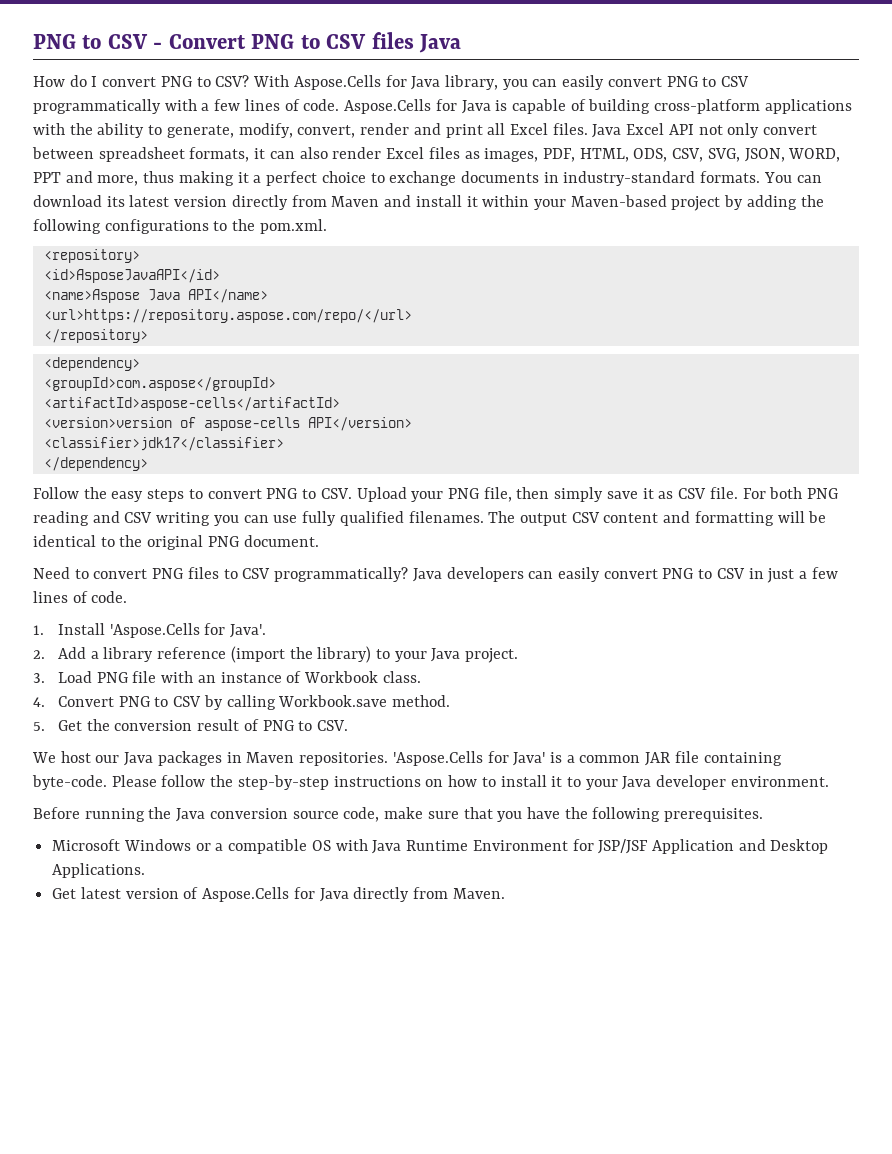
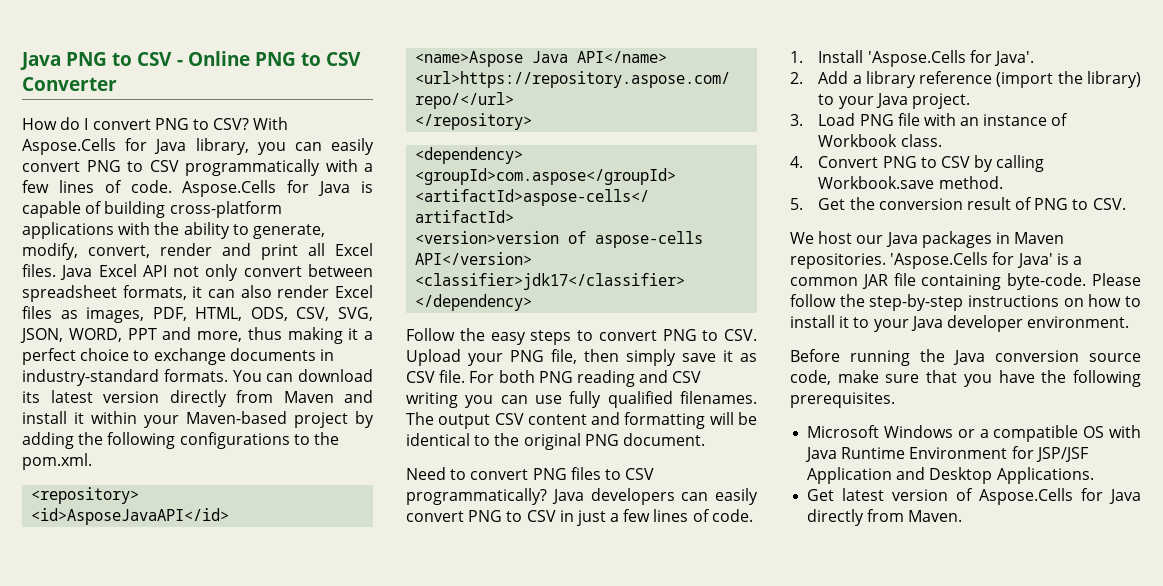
(33, 41) none -> [20,52,61,70] Java
[168,32,462,53] Convert PNG to CSV files Java -> [187,51,362,66] [22,77,117,91] Online PNG to CSV Converter

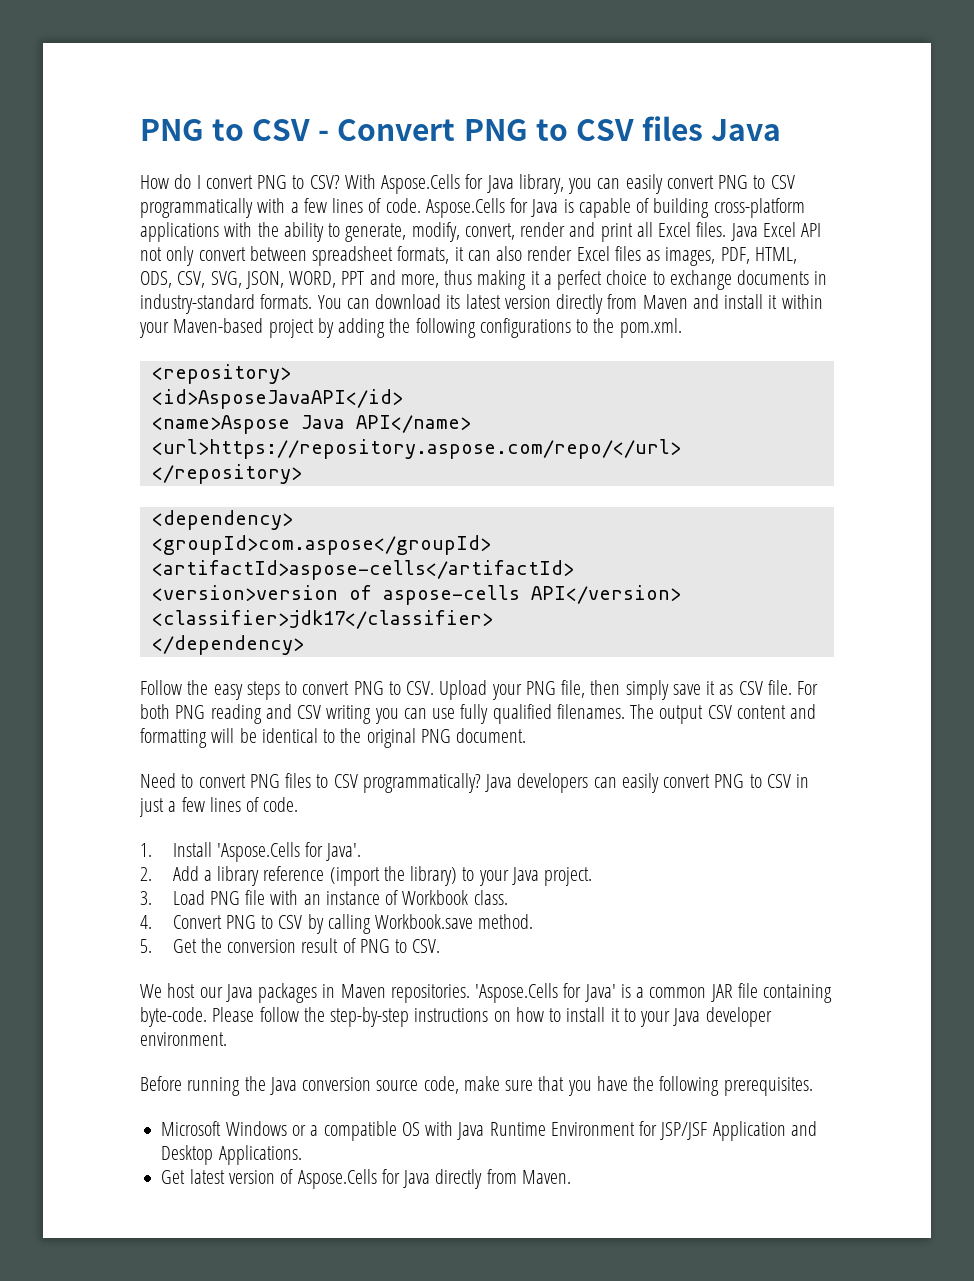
[20,52,61,70] Java -> (140, 130) none
[187,51,362,66] [22,77,117,91] Online PNG to CSV Converter -> [337,116,781,141] Convert PNG to CSV files Java

